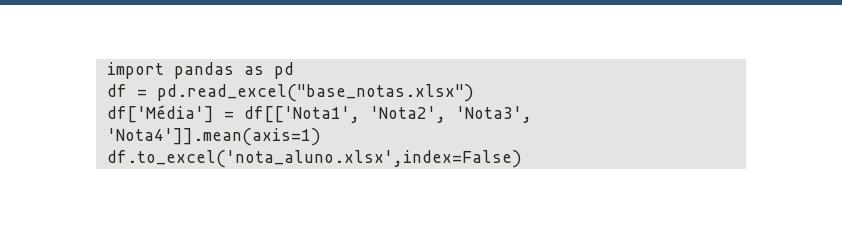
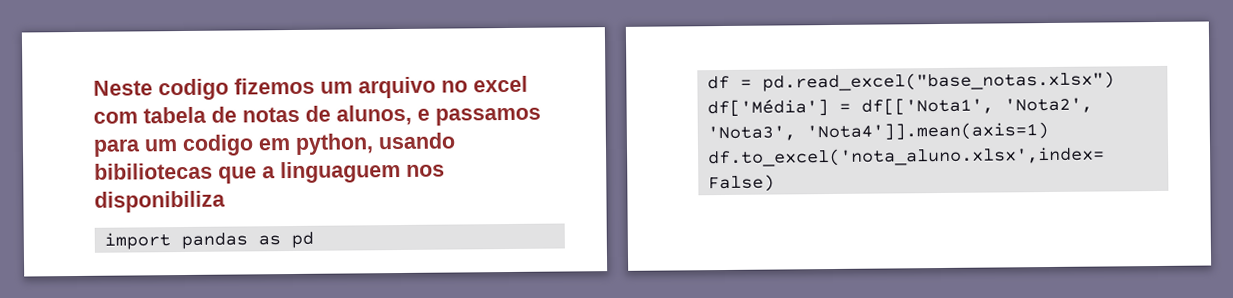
(107, 70) none -> [93,75,528,101] [93,104,541,126] [93,132,455,157] [94,161,445,184] [94,190,226,213] Neste codigo fizemos um arquivo no excel com tabela de notas de alunos, e passamos para um codigo em python, usando bibiliotecas que a linguaguem nos disponibiliza //

